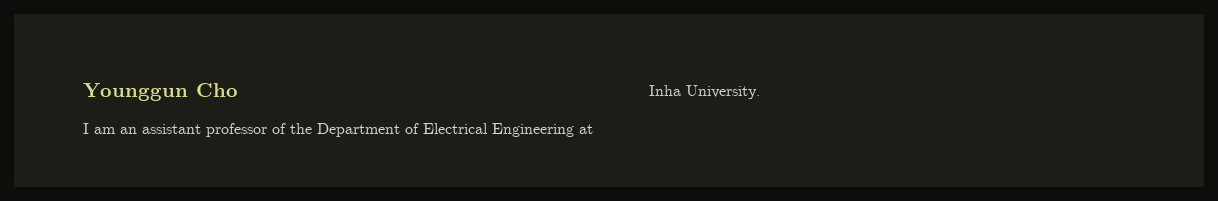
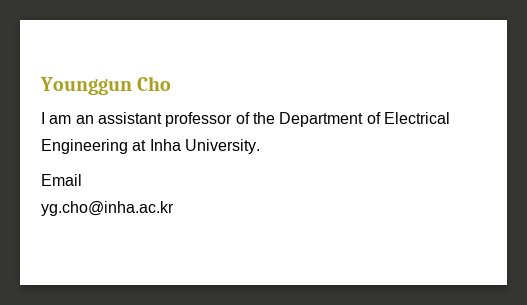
(760, 92) none -> [41,174,82,186] [41,201,174,216] // Email // yg.cho@inha.ac.kr

